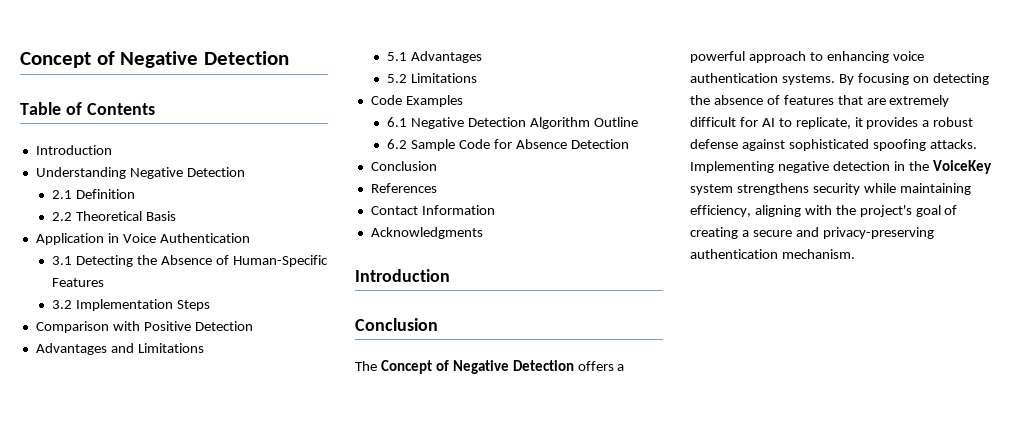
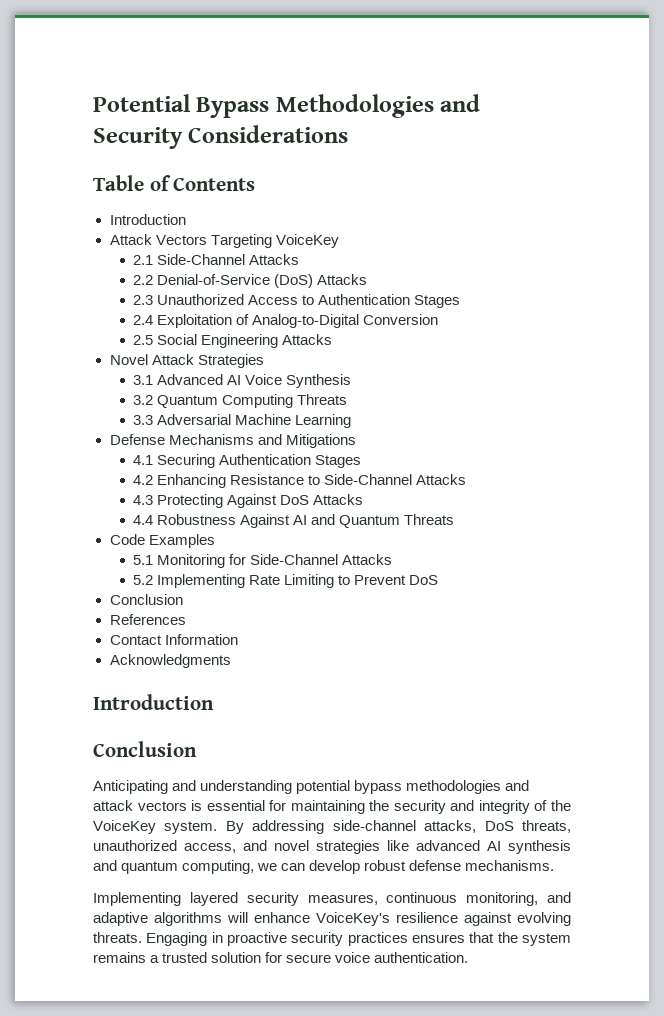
[20,51,289,68] Concept of Negative Detection -> [93,94,481,118] [93,125,349,149] Potential Bypass Methodologies and Security Considerations
[35,167,245,179] Understanding Negative Detection -> [109,234,339,248] Attack Vectors Targeting VoiceKey
[76,189,136,199] Definition -> [157,254,300,265] Side-Channel Attacks
[76,211,177,221] [35,233,250,245] [52,255,328,267] [52,278,105,287] [52,299,211,311] [35,321,253,333] [35,343,204,355] [387,51,483,63] [387,73,478,83] [370,95,463,107] [387,117,638,129] [387,139,629,151] Theoretical Basis // Application in Voice Authentication // 3.1 Detecting the Absence of Human-Specific Features // 3.2 Implementation Steps // Comparison with Positive Detection // Advantages and Limitations // 5.1 Advantages // 5.2 Limitations // Code Examples // 6.1 Negative Detection Algorithm Outline // 6.2 Sample Code for Absence Detection -> [157,274,368,288] [133,294,461,308] [133,314,439,328] [133,334,333,348] [109,354,264,368] [133,374,352,388] [133,394,348,408] [133,414,352,428] [109,434,356,448] [133,454,362,468] [133,474,467,488] [133,494,364,508] [133,514,455,528] [109,534,215,548] [133,554,393,568] [133,574,439,588] Denial-of-Service (DoS) Attacks // 2.3 Unauthorized Access to Authentication Stages // 2.4 Exploitation of Analog-to-Digital Conversion // 2.5 Social Engineering Attacks // Novel Attack Strategies // 3.1 Advanced AI Voice Synthesis // 3.2 Quantum Computing Threats // 3.3 Adversarial Machine Learning // Defense Mechanisms and Mitigations // 4.1 Securing Authentication Stages // 4.2 Enhancing Resistance to Side-Channel Attacks // 4.3 Protecting Against DoS Attacks // 4.4 Robustness Against AI and Quantum Threats // Code Examples // 5.1 Monitoring for Side-Channel Attacks // 5.2 Implementing Rate Limiting to Prevent DoS
[355,360,625,374] [690,51,924,63] [690,73,989,85] [690,95,950,107] [690,117,974,129] [690,139,977,151] [690,160,992,174] [690,183,971,195] [690,205,958,217] [690,227,934,239] [690,249,855,259] The Concept of Negative Detection offers a powerful approach to enhancing voice authentication systems. By focusing on detecting the absence of features that are extremely difficult for AI to replicate, it provides a robust defense against sophisticated spoofing attacks. Implementing negative detection in the VoiceKey system strengthens security while maintaining efficiency, aligning with the project's goal of creating a secure and privacy-preserving authentication mechanism. -> [93,780,530,794] [93,800,571,814] [93,820,572,834] [93,840,571,854] [93,860,555,874] [93,892,571,906] [93,912,571,926] [93,932,571,946] [93,952,469,963] Anticipating and understanding potential bypass methodologies and attack vectors is essential for maintaining the security and integrity of the VoiceKey system. By addressing side-channel attacks, DoS threats, unauthorized access, and novel strategies like advanced AI synthesis and quantum computing, we can develop robust defense mechanisms. // Implementing layered security measures, continuous monitoring, and adaptive algorithms will enhance VoiceKey's resilience against evolving threats. Engaging in proactive security practices ensures that the system remains a trusted solution for secure voice authentication.

